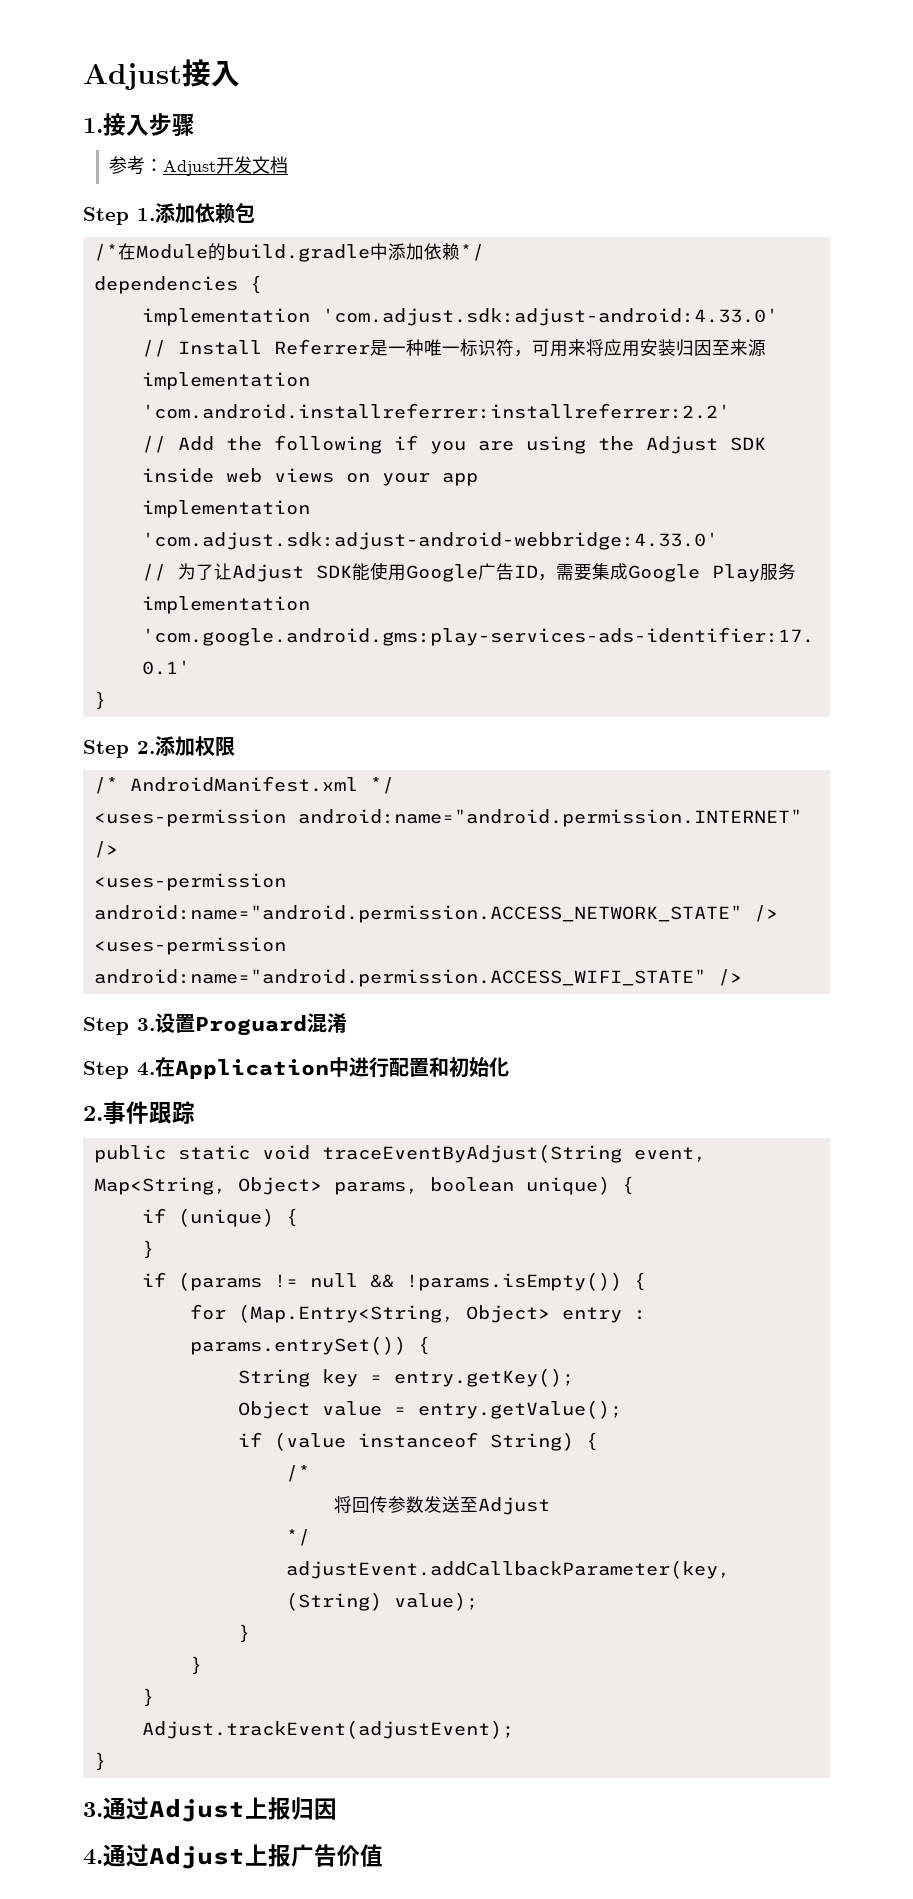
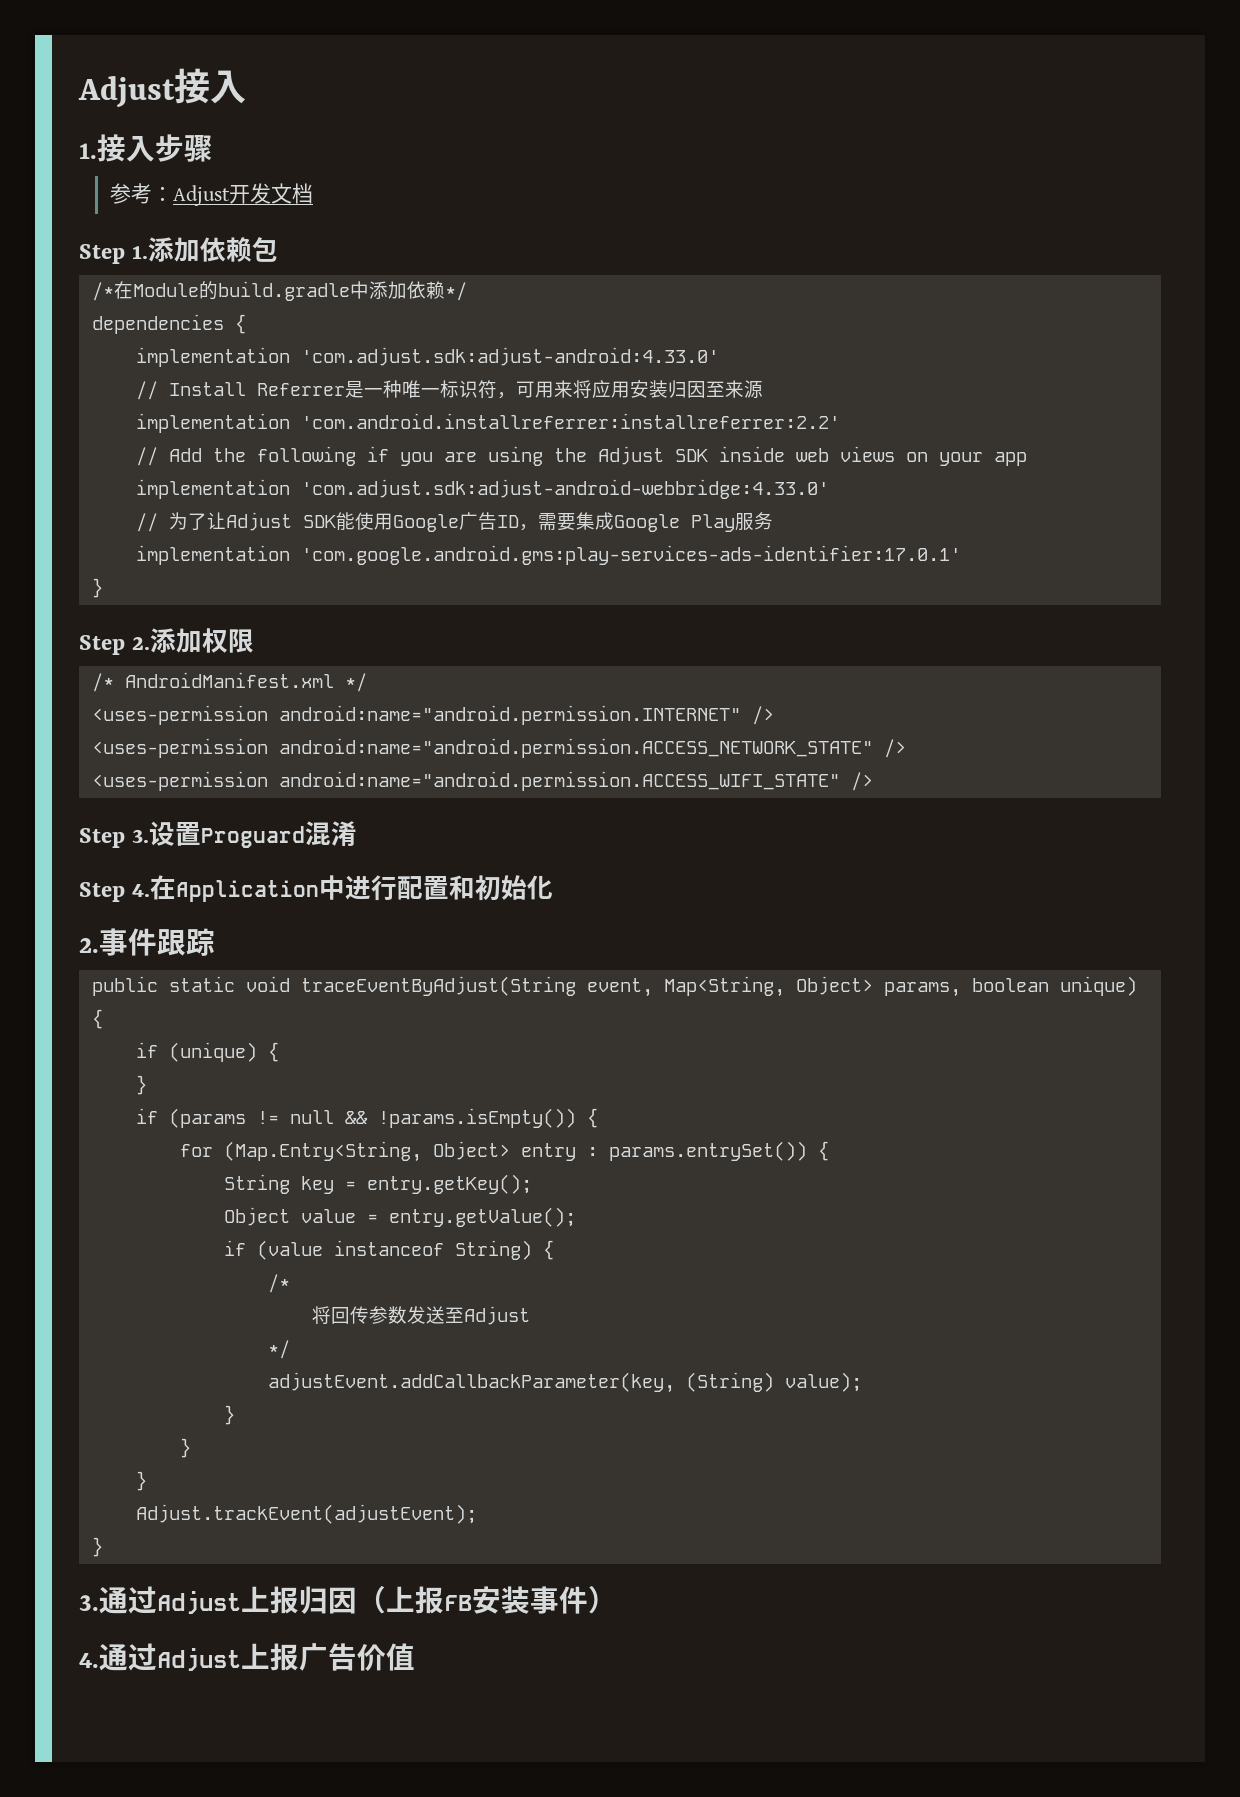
(337, 1809) none -> [357,1586,617,1614] （上报FB安装事件）

